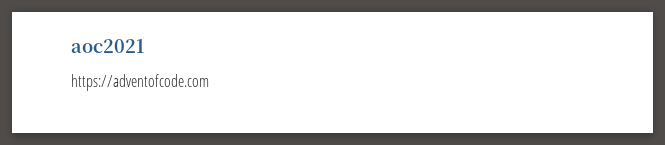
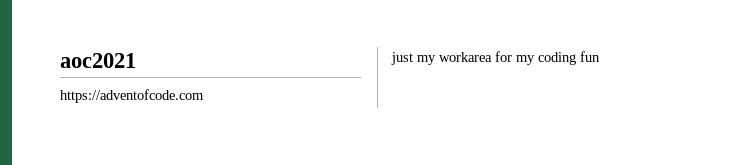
(209, 82) none -> [391,51,600,65] // just my workarea for my coding fun

